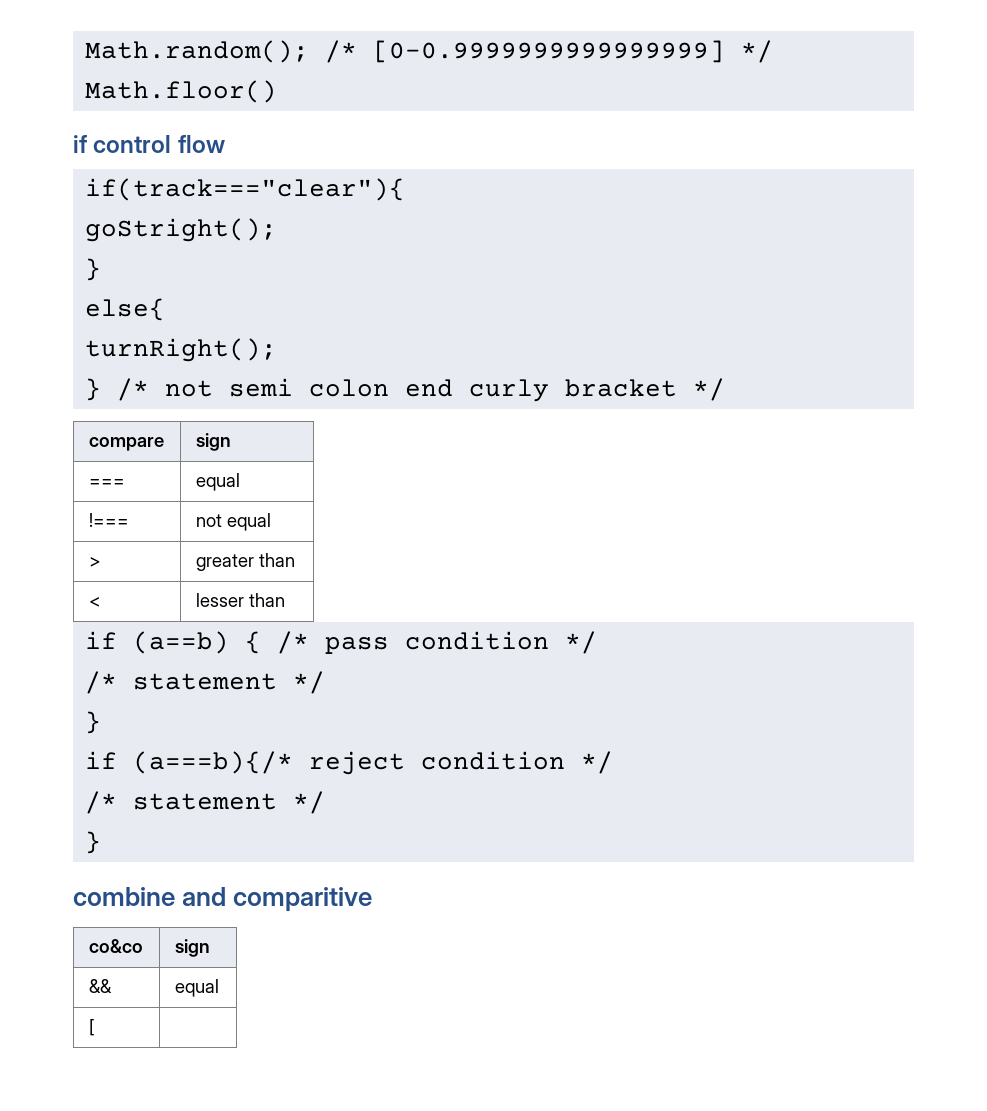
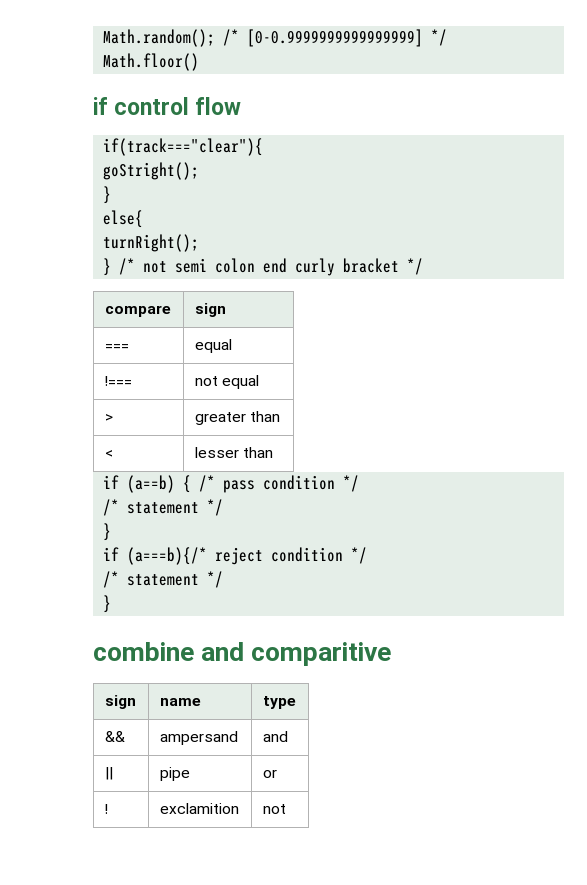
[88,939,143,953] [174,939,210,957] [88,979,112,993] [174,979,219,997] [88,1019,95,1036] co&co | sign // && | equal // [ | -> [104,695,136,709] [159,698,201,706] [262,696,296,709] [104,731,125,742] [159,731,238,745] [262,731,288,742] [104,767,113,780] [159,767,190,781] [262,770,277,778] [104,804,108,814] [159,803,239,814] [262,804,286,814] sign | name | type // && | ampersand | and // || | pipe | or // ! | exclamition | not

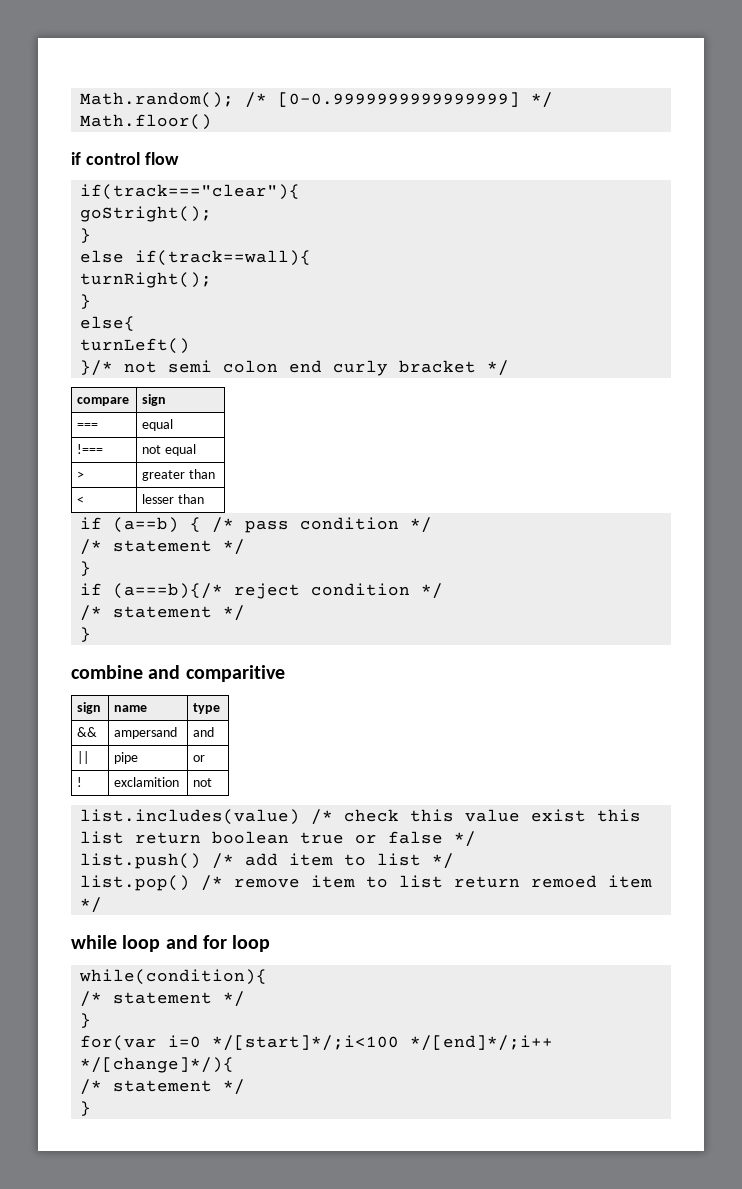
[103,210,144,228] else{ -> [80,250,312,266] else if(track==wall){
[119,258,136,275] /* -> [80,316,136,331] [80,338,191,354] [80,360,114,376] // else{ // turnLeft() // }/*
(286, 809) none -> [80,809,642,825] [80,831,477,847] [80,853,455,869] [80,875,653,891] [80,897,103,913] [71,935,271,952] [79,969,268,985] [80,991,246,1007] [80,1013,92,1028] [80,1035,554,1051] [80,1057,235,1073] [80,1079,246,1095] [80,1101,92,1116] // list.includes(value) /* check this value exist this list return boolean true or false */ // list.push() /* add item to list */ // list.pop() /* remove item to list return remoed item */ // while loop and for loop // while(condition){ // /* statement */ // } // for(var i=0 */[start]*/;i<100 */[end]*/;i++ */[change]*/){ // /* statement */ // }

